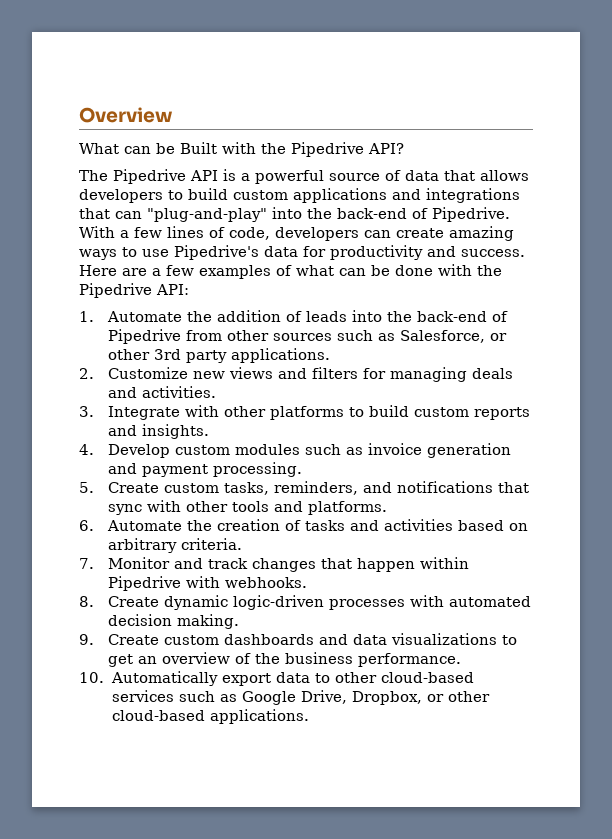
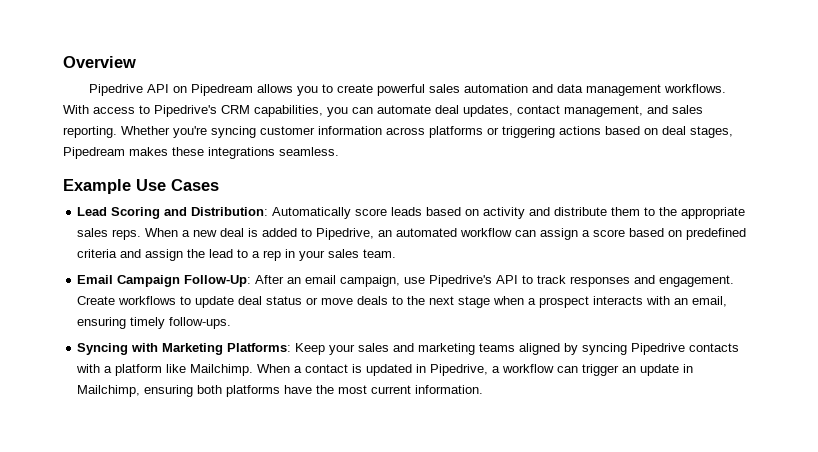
[79,142,404,157] [79,169,529,184] [79,188,520,203] [79,207,510,222] [79,226,514,241] [79,245,525,260] [79,264,502,279] [79,283,189,298] [79,310,508,322] [107,329,507,344] [107,348,330,363] [79,367,513,382] [107,386,216,398] [79,405,530,420] [107,424,209,439] [79,443,511,458] [107,462,302,477] [79,481,529,495] [107,500,387,515] [79,519,528,531] [107,538,242,553] [79,557,469,572] [107,576,307,591] [79,595,531,610] [107,614,239,629] [79,633,517,645] [107,652,461,667] [79,671,474,686] [111,690,490,705] [111,709,309,724] What can be Built with the Pipedrive API? // The Pipedrive API is a powerful source of data that allows developers to build custom applications and integrations that can "plug-and-play" into the back-end of Pipedrive. With a few lines of code, developers can create amazing ways to use Pipedrive's data for productivity and success. Here are a few examples of what can be done with the Pipedrive API: // 1. Automate the addition of leads into the back-end of Pipedrive from other sources such as Salesforce, or other 3rd party applications. // 2. Customize new views and filters for managing deals and activities. // 3. Integrate with other platforms to build custom reports and insights. // 4. Develop custom modules such as invoice generation and payment processing. // 5. Create custom tasks, reminders, and notifications that sync with other tools and platforms. // 6. Automate the creation of tasks and activities based on arbitrary criteria. // 7. Monitor and track changes that happen within Pipedrive with webhooks. // 8. Create dynamic logic-driven processes with automated decision making. // 9. Create custom dashboards and data visualizations to get an overview of the business performance. // 10. Automatically export data to other cloud-based services such as Google Drive, Dropbox, or other cloud-based applications. -> [89,84,727,96] [63,105,703,117] [63,126,733,138] [63,147,339,159] [63,179,219,194] [77,207,746,219] [77,228,747,240] [77,249,397,261] [77,275,735,287] [77,296,728,308] [77,317,232,329] [77,343,740,355] [76,364,694,376] [77,385,484,397] Pipedrive API on Pipedream allows you to create powerful sales automation and data management workflows. With access to Pipedrive's CRM capabilities, you can automate deal updates, contact management, and sales reporting. Whether you're syncing customer information across platforms or triggering actions based on deal stages, Pipedream makes these integrations seamless. // Example Use Cases // Lead Scoring and Distribution: Automatically score leads based on activity and distribute them to the appropriate sales reps. When a new deal is added to Pipedrive, an automated workflow can assign a score based on predefined criteria and assign the lead to a rep in your sales team. // Email Campaign Follow-Up: After an email campaign, use Pipedrive's API to track responses and engagement. Create workflows to update deal status or move deals to the next stage when a prospect interacts with an email, ensuring timely follow-ups. // Syncing with Marketing Platforms: Keep your sales and marketing teams aligned by syncing Pipedrive contacts with a platform like Mailchimp. When a contact is updated in Pipedrive, a workflow can trigger an update in Mailchimp, ensuring both platforms have the most current information.

